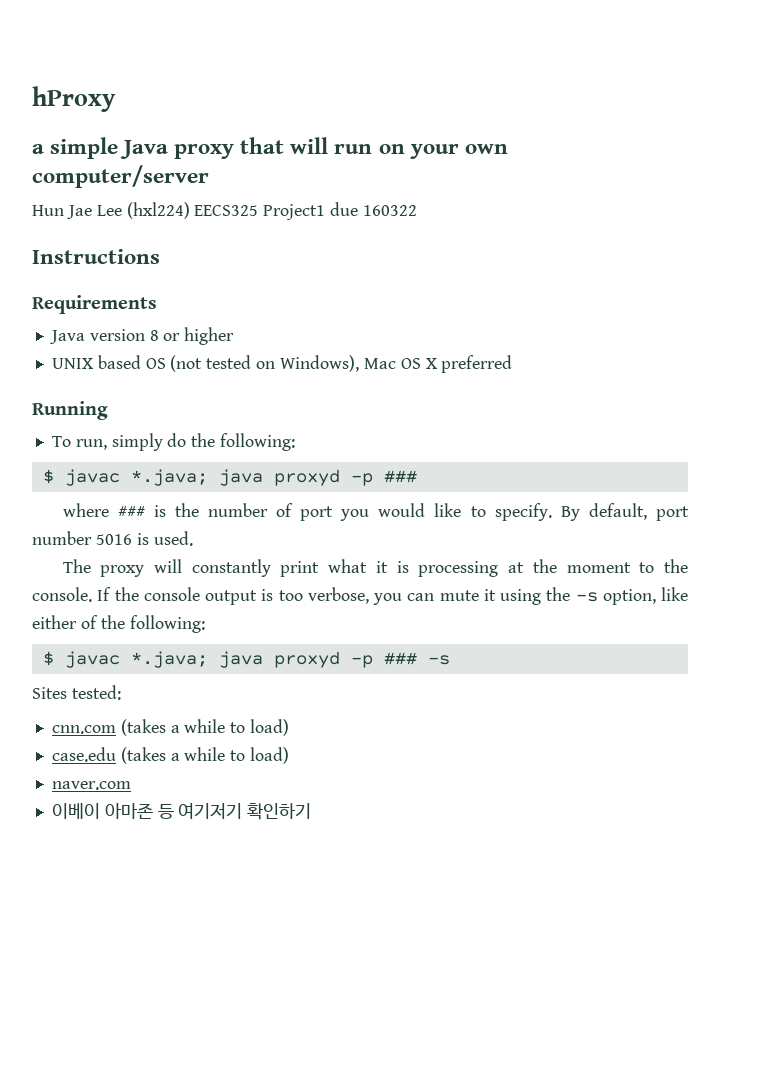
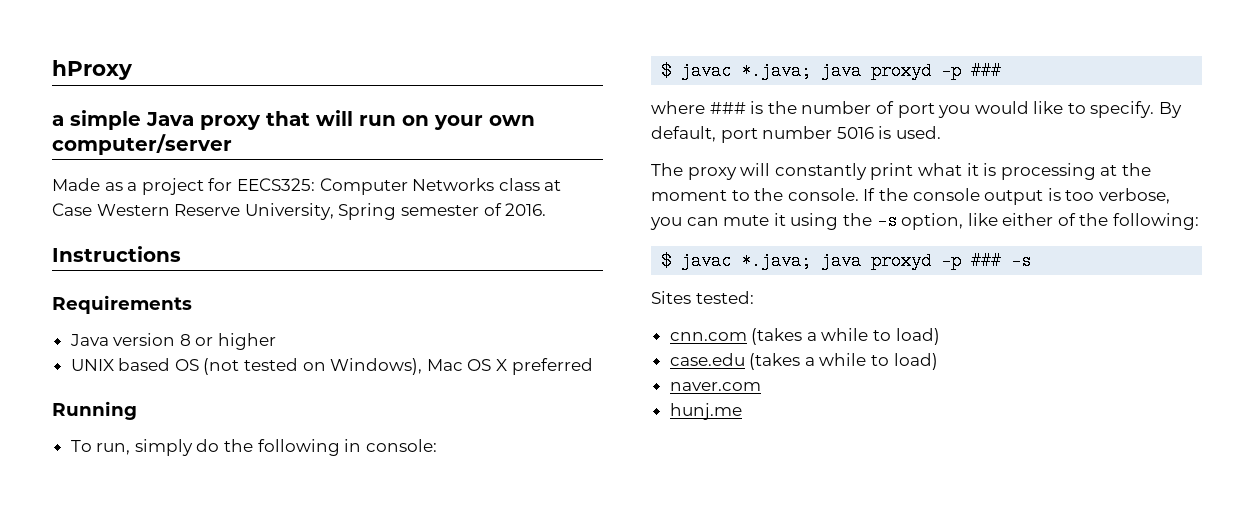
[32,202,418,220] Hun Jae Lee (hxl224) EECS325 Project1 due 160322 -> [52,178,562,195] [52,203,547,220] Made as a project for EECS325: Computer Networks class at Case Western Reserve University, Spring semester of 2016.
[220,433,296,451] following: -> [257,439,437,456] following in console:
[51,803,312,820] 이베이 아마존 등 여기저기 확인하기 -> [669,403,742,420] hunj.me

